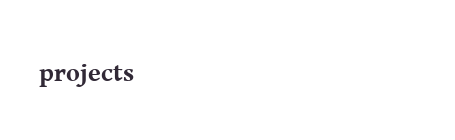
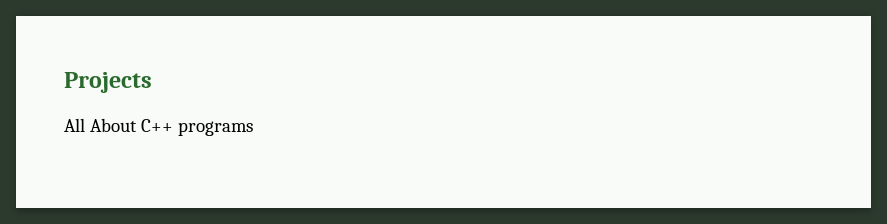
[39,64,134,87] projects -> [64,72,152,93] [64,118,254,136] Projects // All About C++ programs

